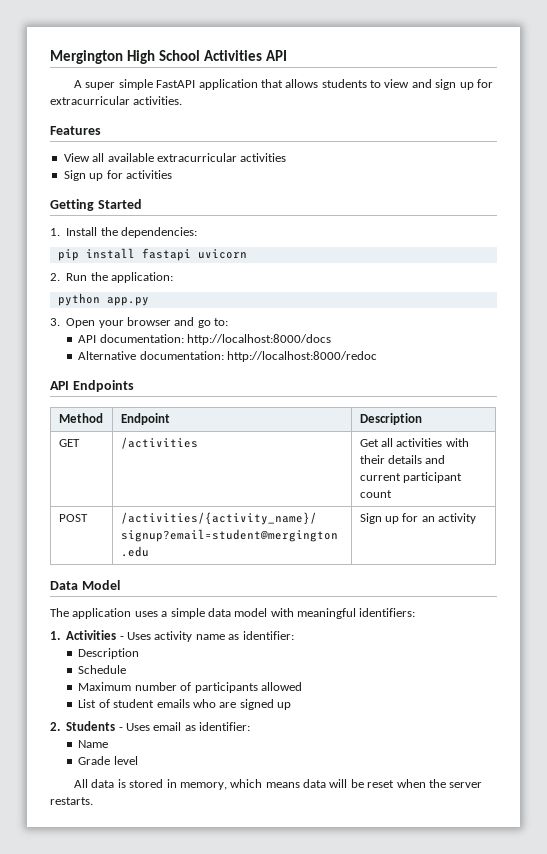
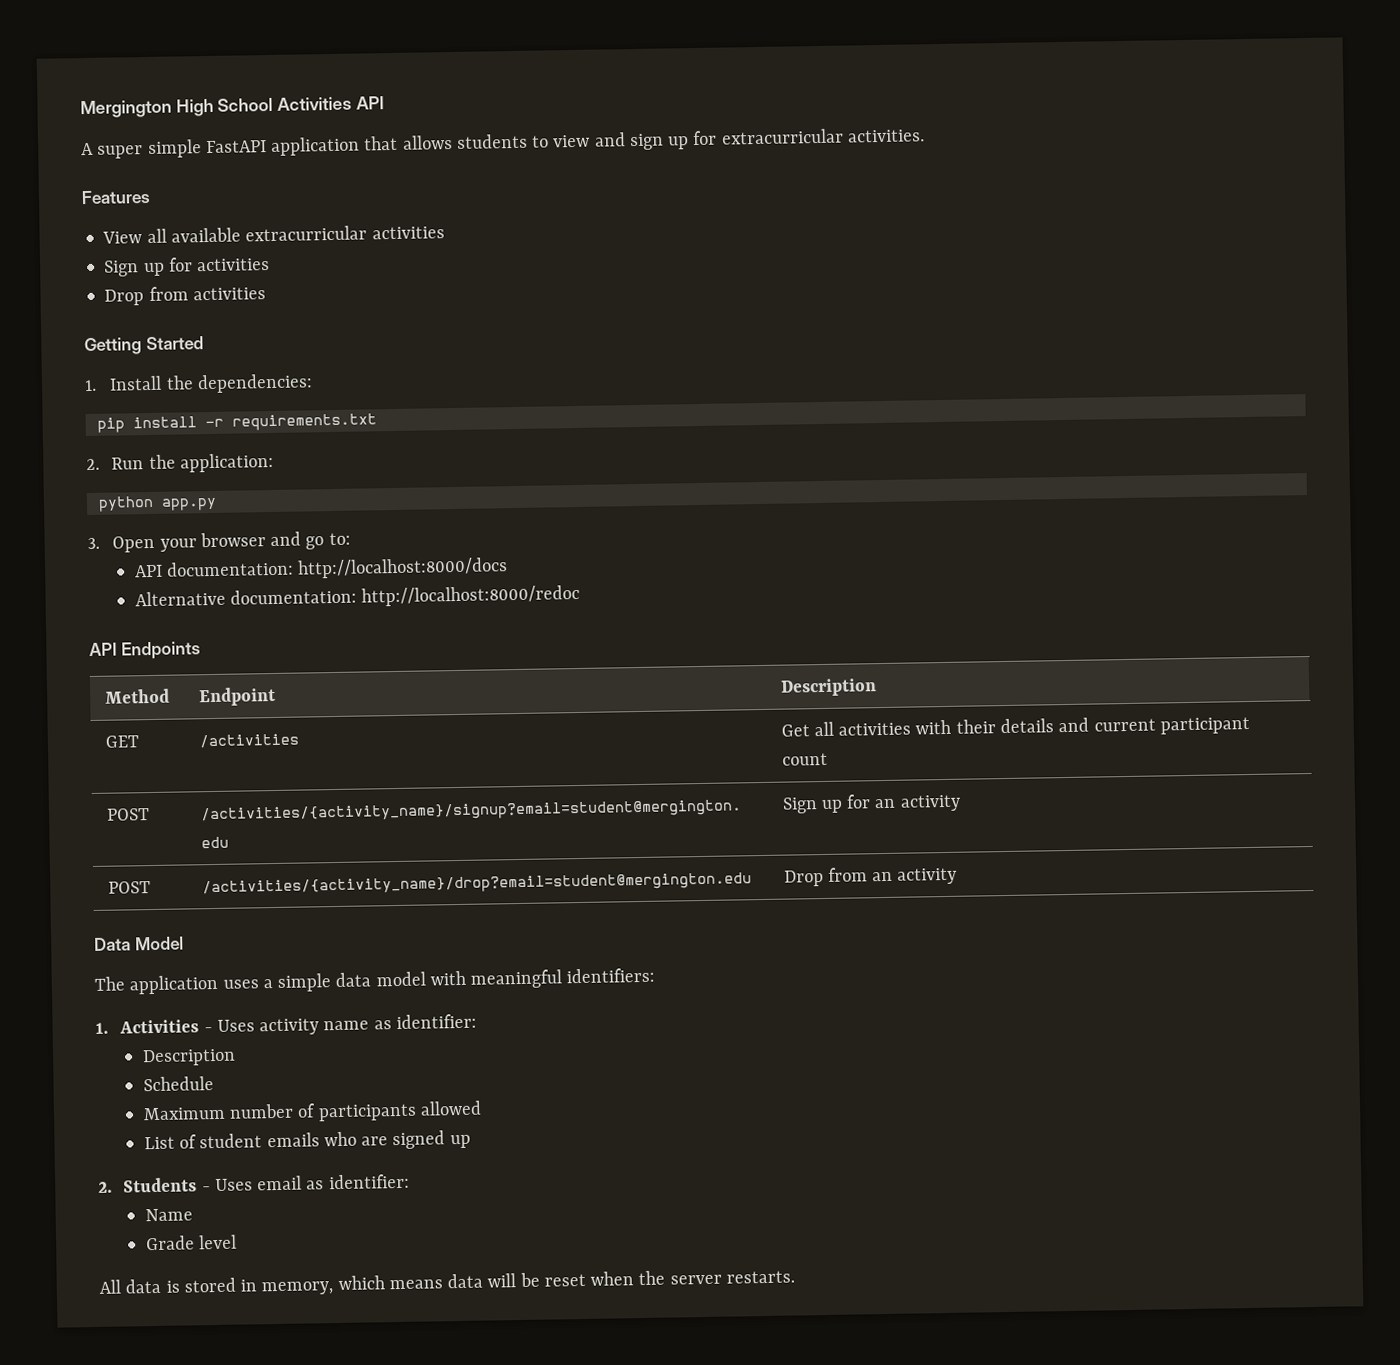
(172, 174) none -> [104,286,266,306] // Drop from activities
[141,248,247,261] fastapi uvicorn -> [204,413,377,431] -r requirements.txt
(477, 518) none -> [107,881,151,894] [201,872,752,897] [783,867,958,887] // POST | /activities/{activity_name}/drop?email=student@mergington.edu | Drop from an activity

